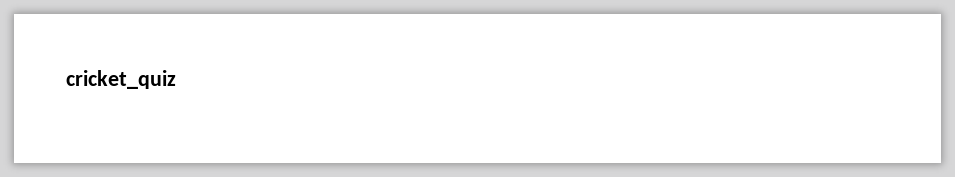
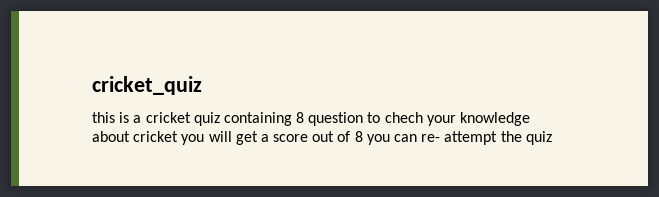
(176, 79) none -> [92,112,531,126] [92,131,552,145] // this is a cricket quiz containing 8 question to chech your knowledge about cricket you will get a score out of 8 you can re- attempt the quiz

